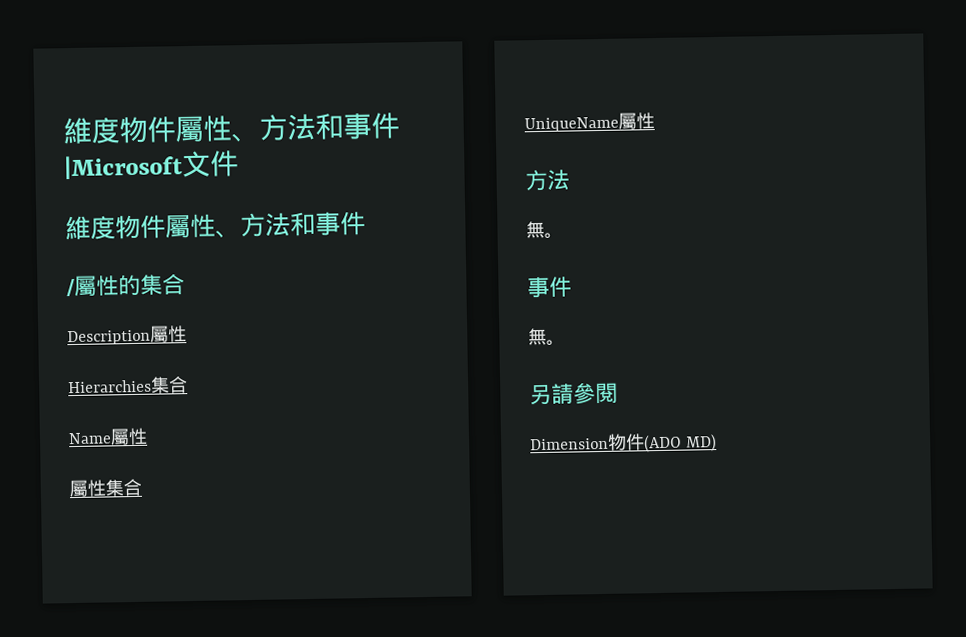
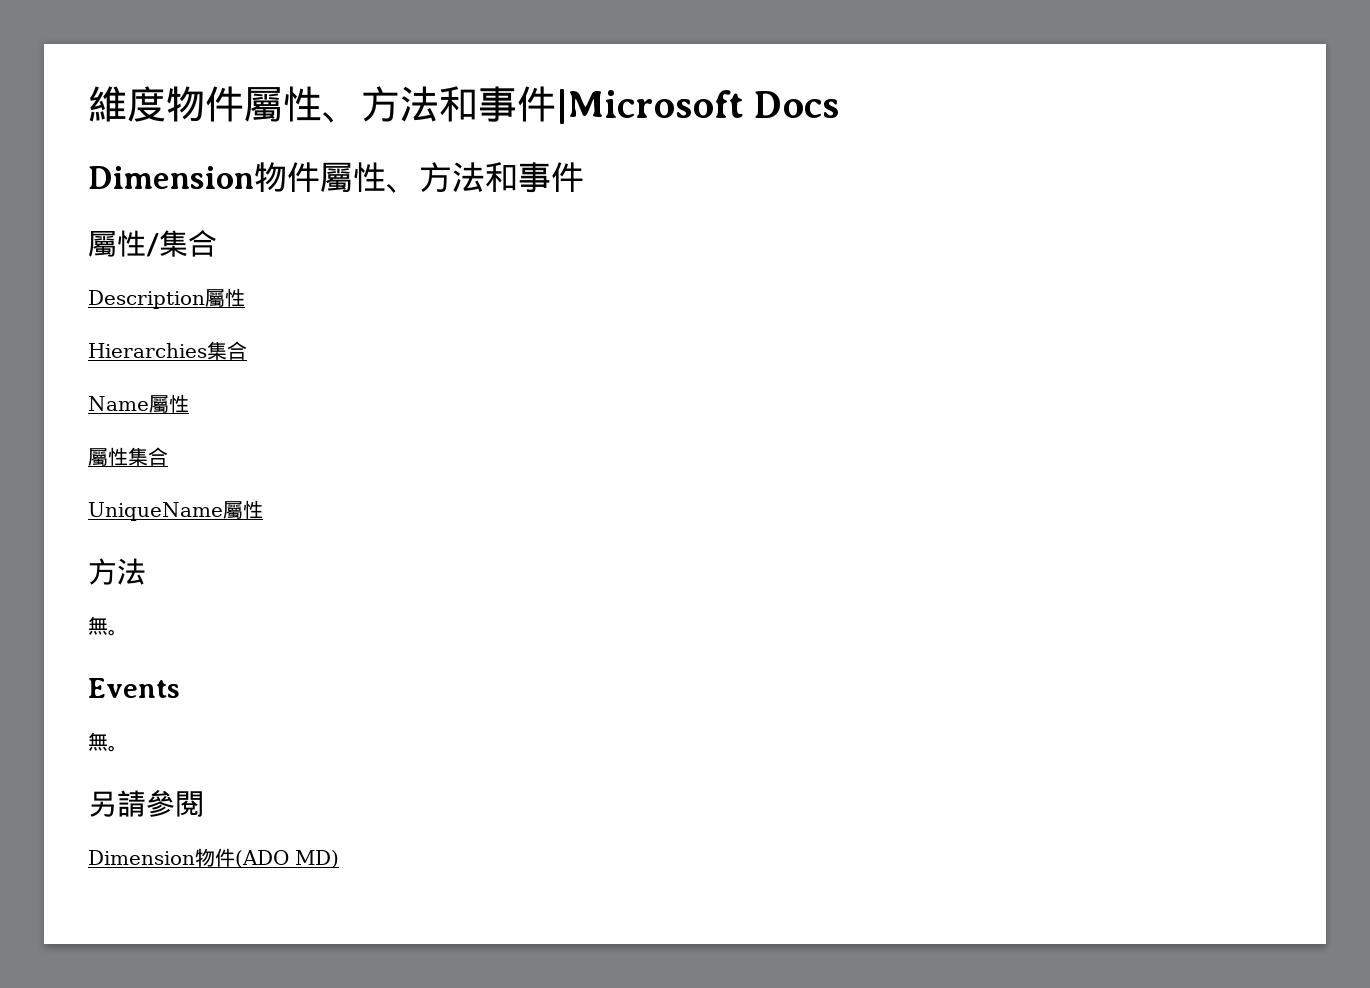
[182,150,239,178] [65,215,116,241] 文件 // 維度 -> [754,91,840,118] [88,166,254,189] Docs // Dimension
[66,274,141,297] /屬性的 -> [88,230,159,257] 屬性/
[527,276,572,299] 事件 -> [88,678,180,698] Events

